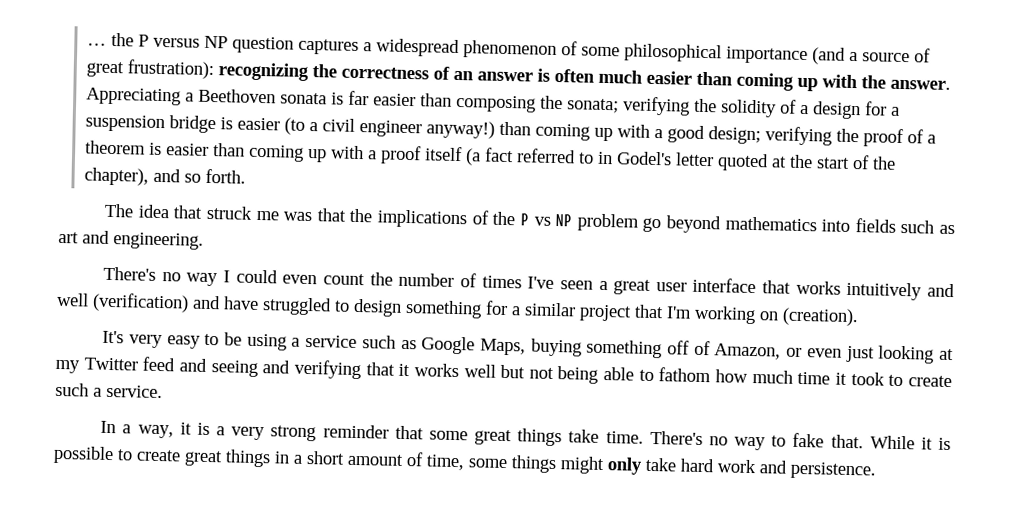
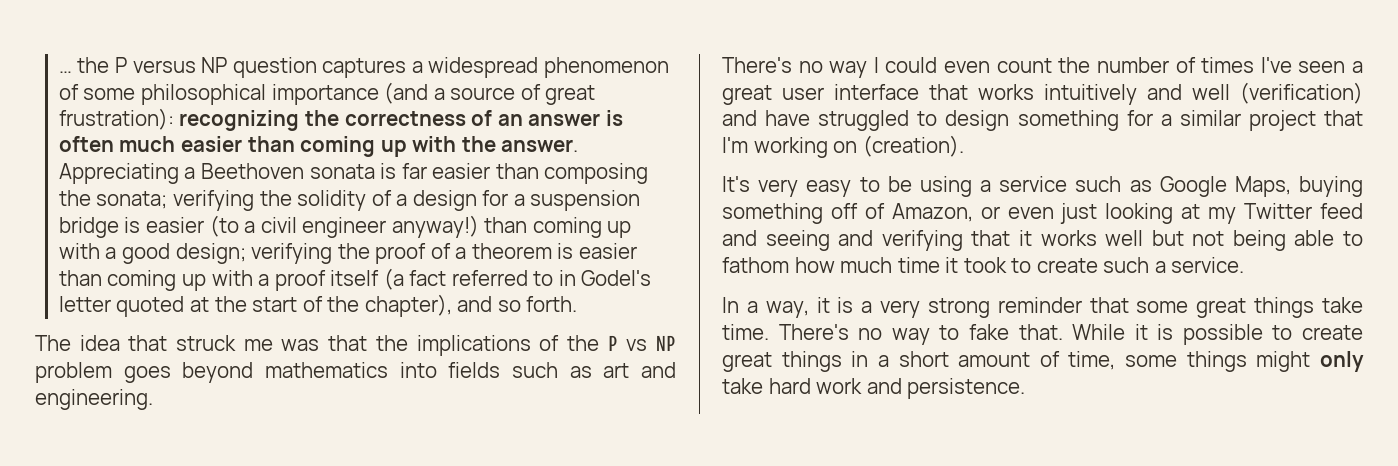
[642,217,662,233] go -> [123,366,171,383] goes

